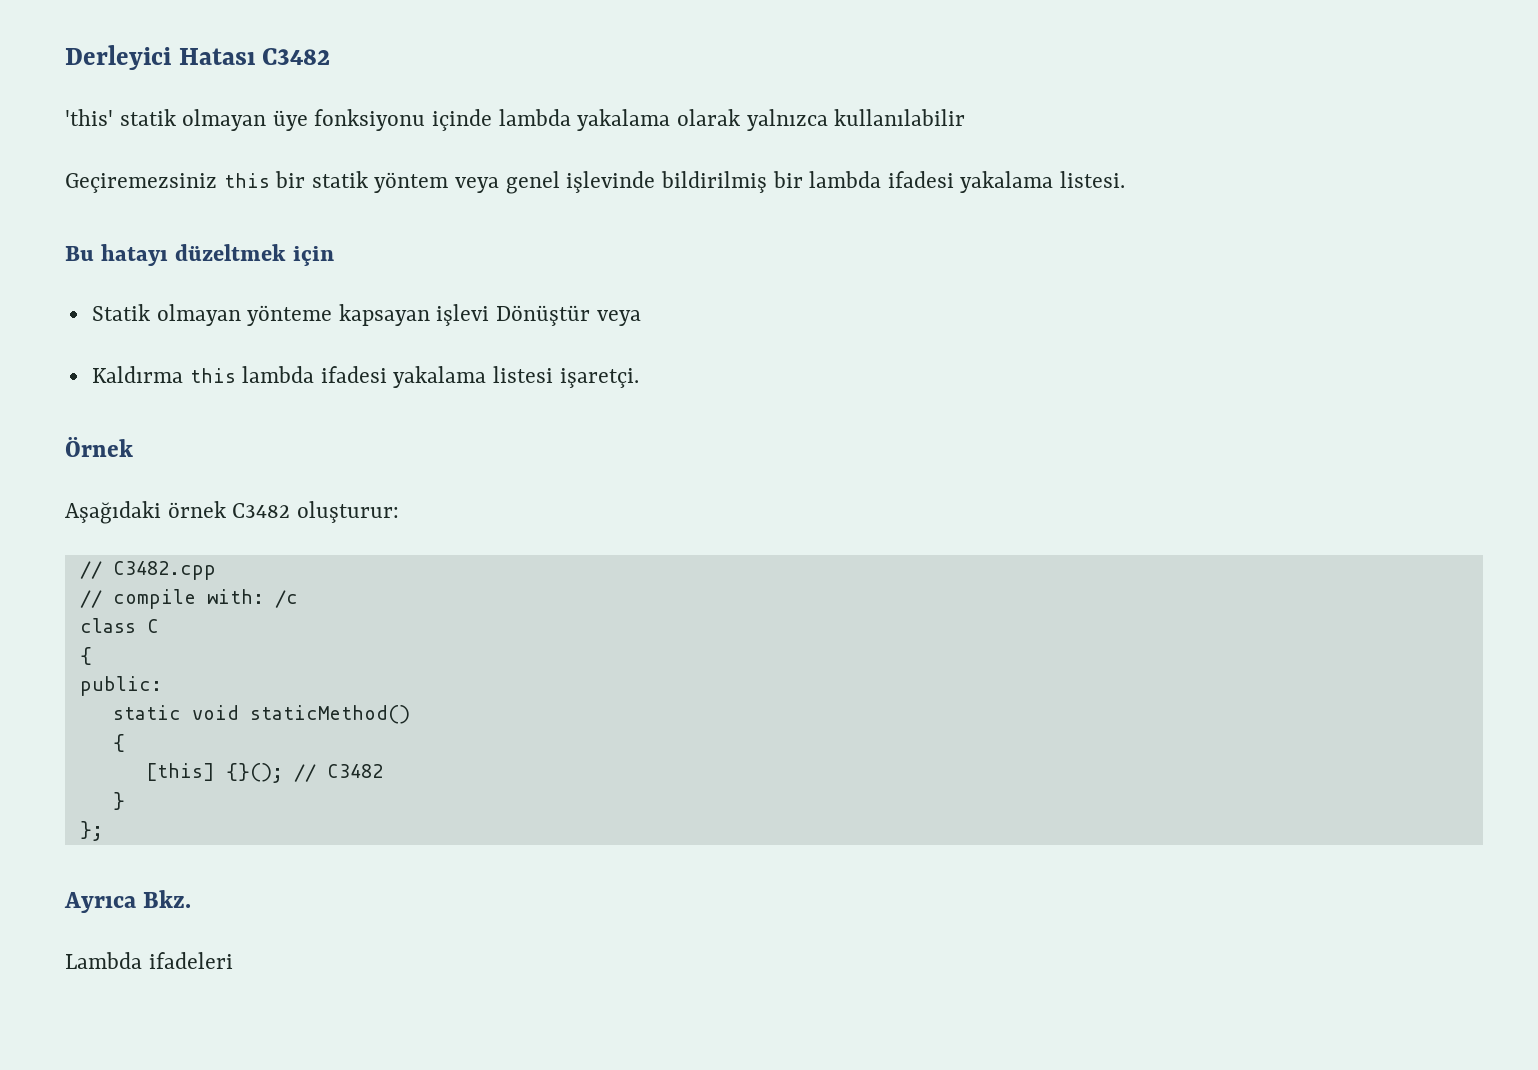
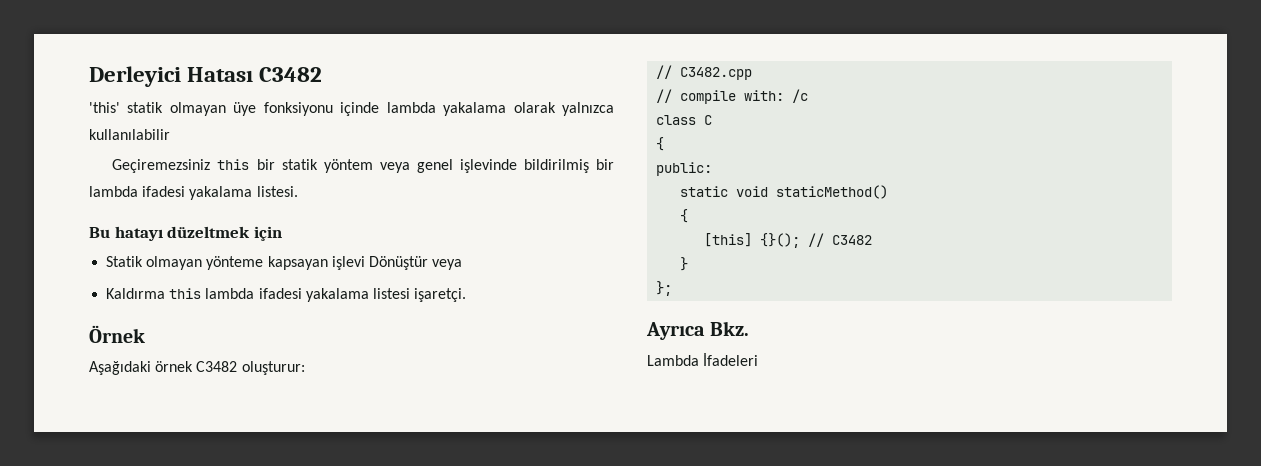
[148,952,233,969] ifadeleri -> [703,353,759,366] İfadeleri

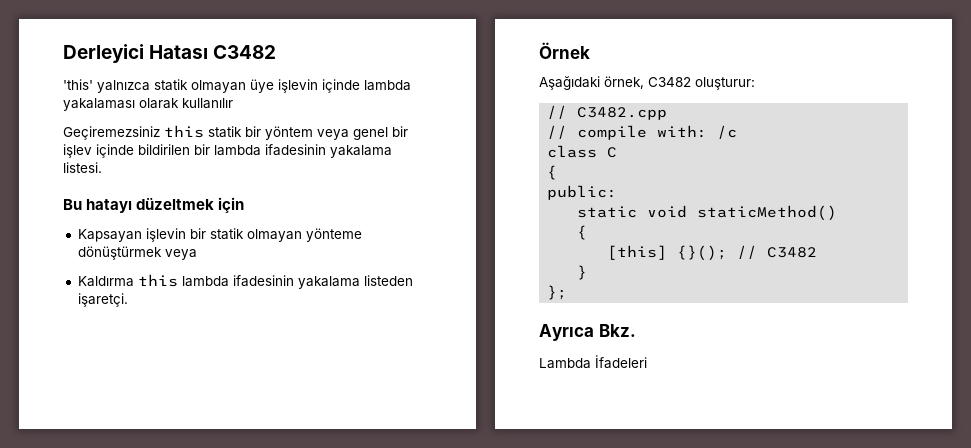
(120, 107) none -> [97,80,150,93] yalnızca
[263,102,333,116] fonksiyonu -> [278,79,318,93] işlevin
[443,102,614,116] [89,129,170,140] yakalama olarak yalnızca kullanılabilir -> [63,98,233,111] yakalaması olarak kullanılır
[256,159,318,170] bir statik -> [208,126,261,138] statik bir
[459,159,589,173] işlevinde bildirilmiş -> [392,126,408,137] [63,144,190,158] bir işlev içinde bildirilen
[142,186,186,197] ifadesi -> [265,144,326,156] ifadesinin
[106,256,428,270] Statik olmayan yönteme kapsayan işlevi Dönüştür -> [77,228,362,242] [77,246,162,260] Kapsayan işlevin bir statik olmayan yönteme dönüştürmek
[258,288,410,302] ifadesi yakalama listesi -> [232,275,413,289] ifadesinin yakalama listeden
[155,361,194,372] örnek -> [604,76,644,89] örnek,

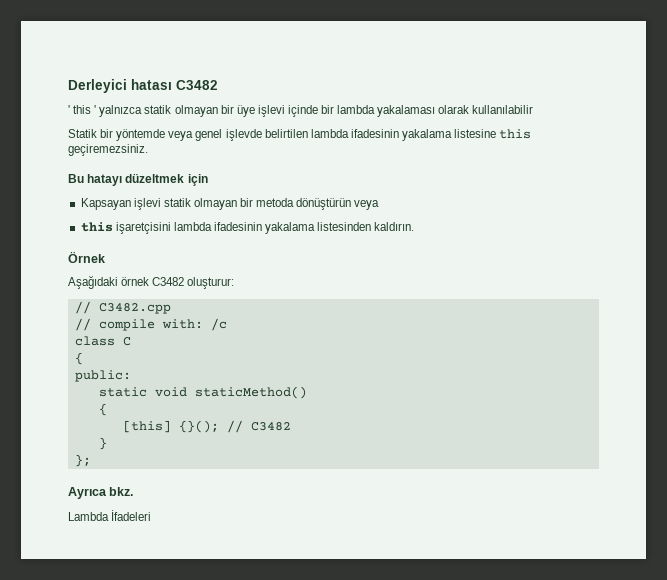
[149,45,277,59] [63,79,411,93] [63,98,233,111] [63,125,408,140] [63,144,392,158] [63,162,102,173] Hatası C3482 // 'this' yalnızca statik olmayan üye işlevin içinde lambda yakalaması olarak kullanılır // Geçiremezsiniz this statik bir yöntem veya genel bir işlev içinde bildirilen bir lambda ifadesinin yakalama listesi. -> [131,79,218,90] [68,105,534,117] [68,129,532,141] [68,144,148,156] hatası C3482 // ' this ' yalnızca statik olmayan bir üye işlevi içinde bir lambda yakalaması olarak kullanılabilir // Statik bir yöntemde veya genel işlevde belirtilen lambda ifadesinin yakalama listesine this geçiremezsiniz.
[145,228,362,242] [77,246,162,260] işlevin bir statik olmayan yönteme dönüştürmek -> [133,198,352,210] işlevi statik olmayan bir metoda dönüştürün
[77,274,413,289] [77,293,128,307] Kaldırma this lambda ifadesinin yakalama listeden işaretçi. -> [80,222,415,234] this işaretçisini lambda ifadesinin yakalama listesinden kaldırın.
[604,76,644,89] örnek, -> [121,277,150,286] örnek
[598,324,636,337] Bkz. -> [109,487,134,496] bkz.

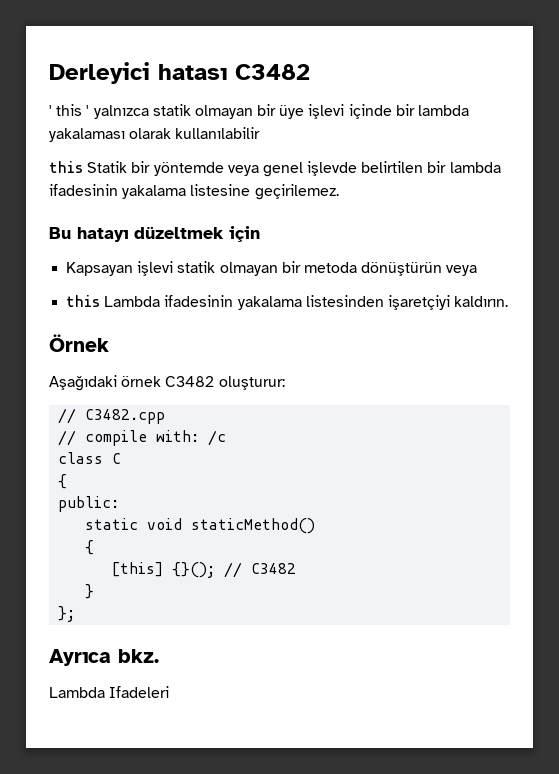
(534, 109) none -> [49,161,83,173] this
(308, 133) none -> [427,161,447,173] bir
[499,129,532,139] [68,144,148,156] this geçiremezsiniz. -> [254,184,339,200] geçirilemez.
[115,222,212,234] işaretçisini lambda -> [104,296,161,307] Lambda
(372, 226) none -> [387,295,450,310] işaretçiyi
[111,510,152,521] İfadeleri -> [109,686,170,698] Ifadeleri

